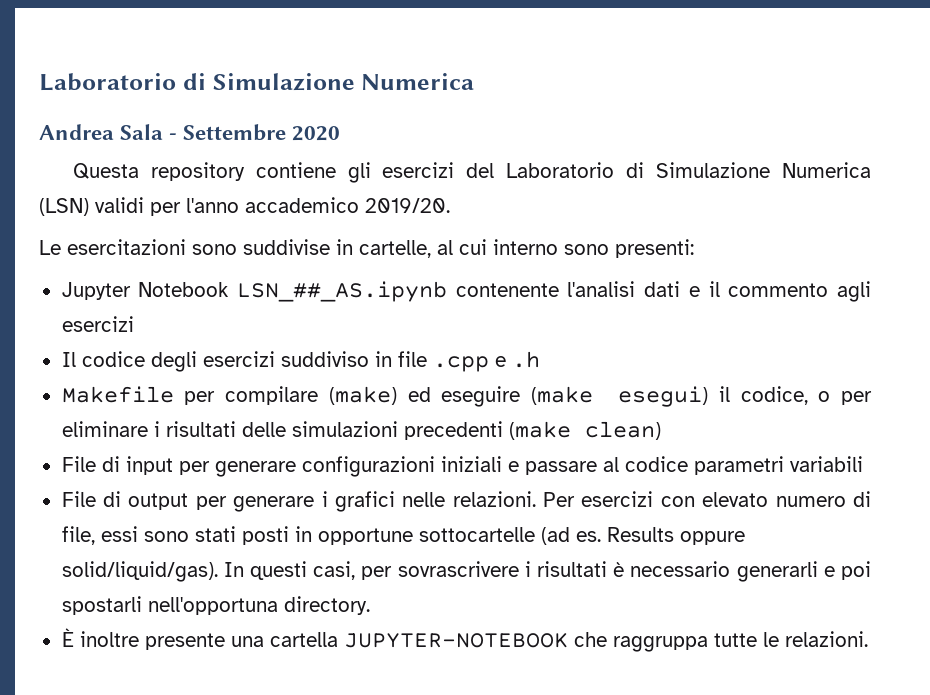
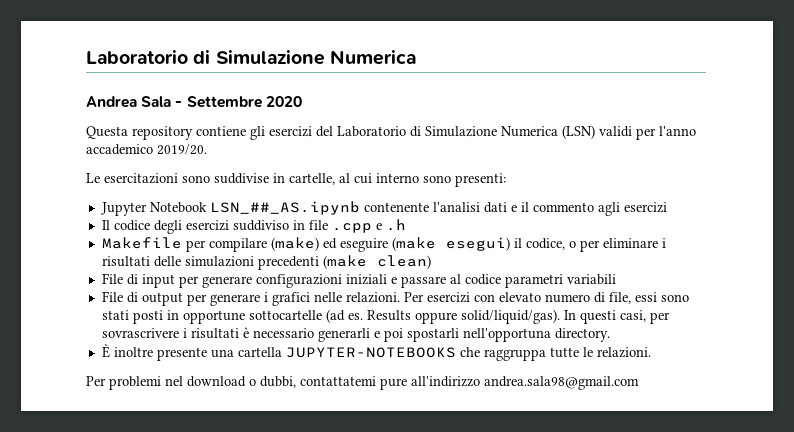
[343,633,568,648] JUPYTER-NOTEBOOK -> [285,347,456,358] JUPYTER-NOTEBOOKS
(868, 639) none -> [86,376,639,390] // Per problemi nel download o dubbi, contattatemi pure all'indirizzo andrea.sala98@gmail.com

